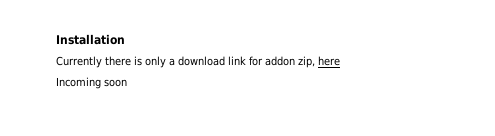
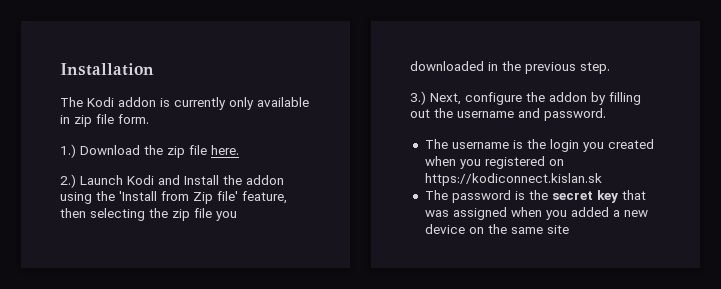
[56,56,340,68] [56,77,127,89] Currently there is only a download link for addon zip, here // Incoming soon -> [60,97,309,110] [60,114,149,127] [60,144,239,158] [60,174,284,188] [60,191,287,204] [60,208,237,221] [410,61,610,74] [410,91,641,105] [410,108,606,121] [424,139,654,152] [424,156,564,169] [424,173,602,186] [424,190,646,203] [424,207,648,220] [424,224,569,234] The Kodi addon is currently only available in zip file form. // 1.) Download the zip file here. // 2.) Launch Kodi and Install the addon using the 'Install from Zip file' feature, then selecting the zip file you downloaded in the previous step. // 3.) Next, configure the addon by filling out the username and password. // The username is the login you created when you registered on https://kodiconnect.kislan.sk // The password is the secret key that was assigned when you added a new device on the same site

